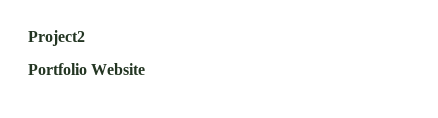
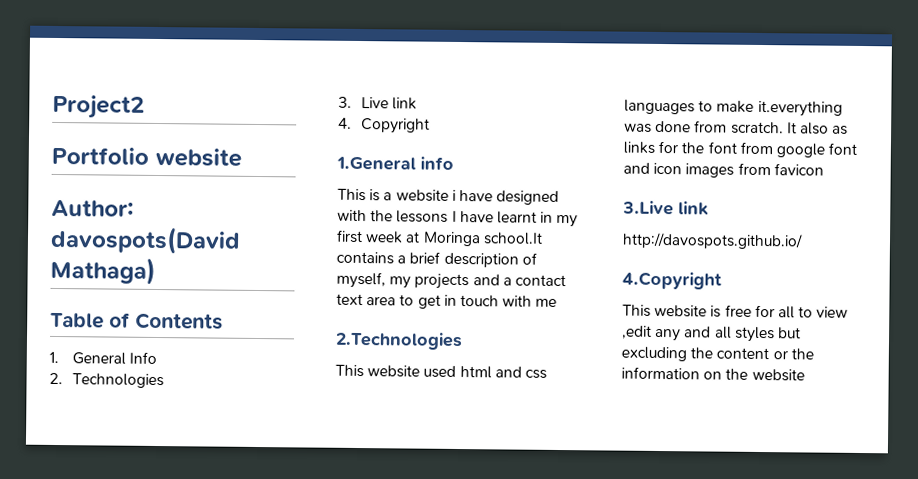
[91,63,146,75] Website -> [155,147,242,167] [51,199,134,217] [50,225,241,255] [50,256,156,285] [50,312,223,330] [49,351,158,365] [49,372,165,389] [338,96,418,110] [338,117,431,134] [336,156,454,171] [337,188,560,205] [337,209,579,228] [336,229,543,247] [336,251,537,268] [336,271,566,290] [336,293,558,309] [335,331,463,351] [335,364,547,379] [624,99,843,117] [624,120,849,135] [623,140,858,158] [623,162,824,178] [622,200,709,216] [622,232,803,250] [622,271,722,290] [622,304,849,319] [622,325,801,343] [621,346,814,362] [621,366,805,382] website // Author: davospots(David Mathaga) // Table of Contents // 1. General Info // 2. Technologies // 3. Live link // 4. Copyright // 1.General info // This is a website i have designed with the lessons I have learnt in my first week at Moringa school.It contains a brief description of myself, my projects and a contact text area to get in touch with me // 2.Technologies // This website used html and css languages to make it.everything was done from scratch. It also as links for the font from google font and icon images from favicon // 3.Live link // http://davospots.github.io/ // 4.Copyright // This website is free for all to view ,edit any and all styles but excluding the content or the information on the website

